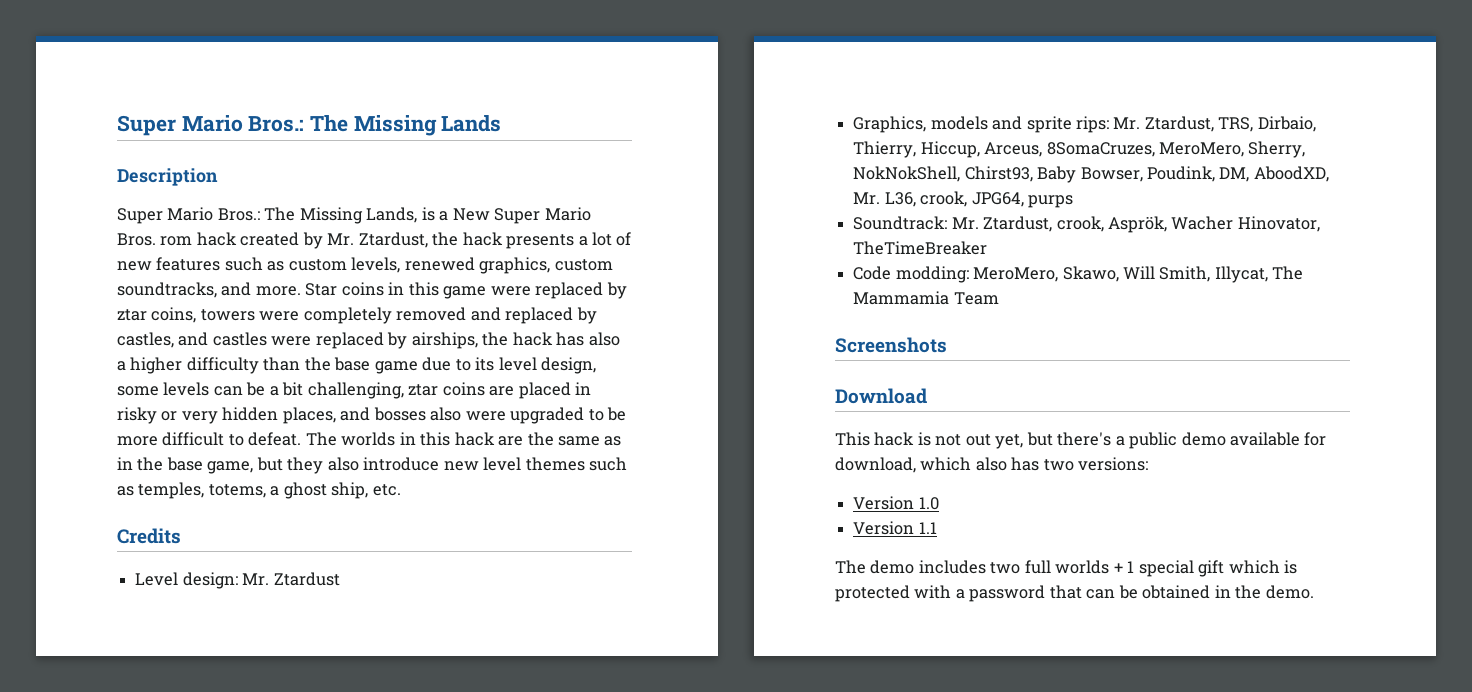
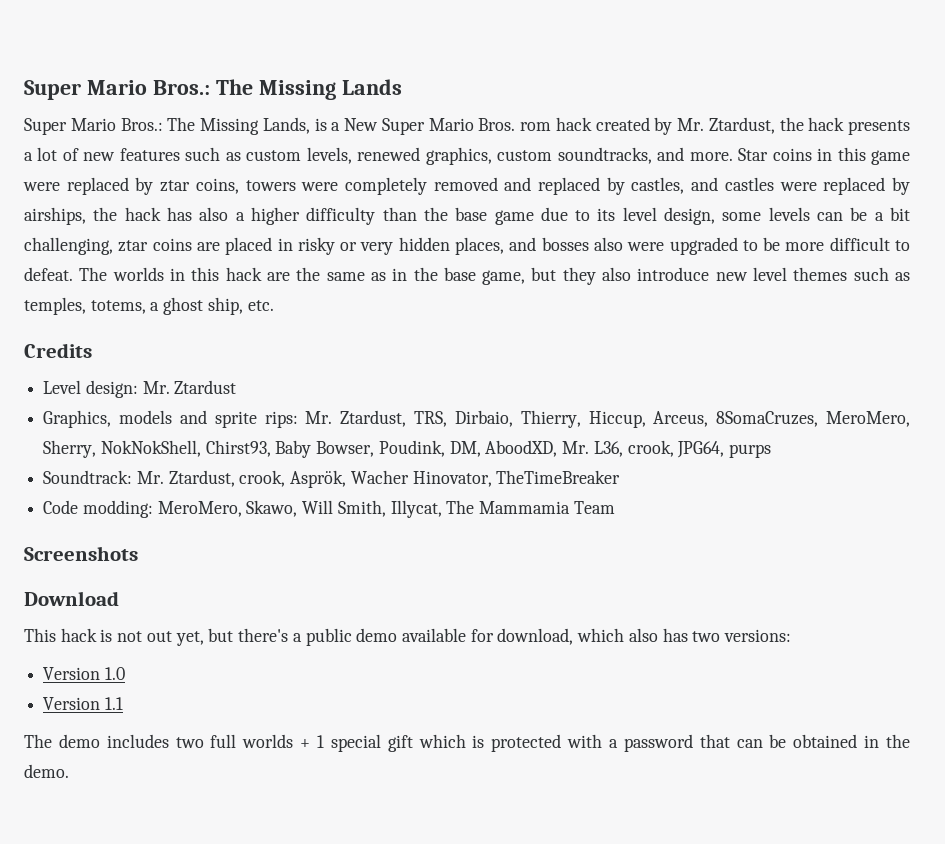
[117,168,218,186] // Description -> (402, 87) none

